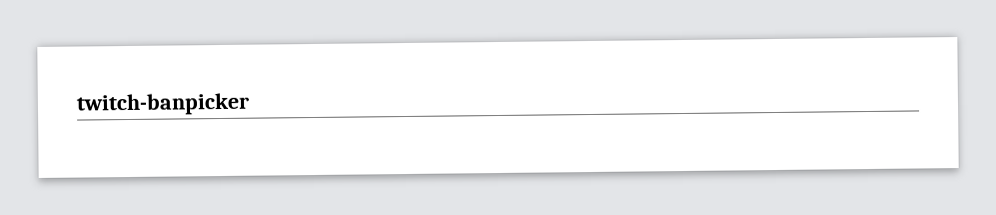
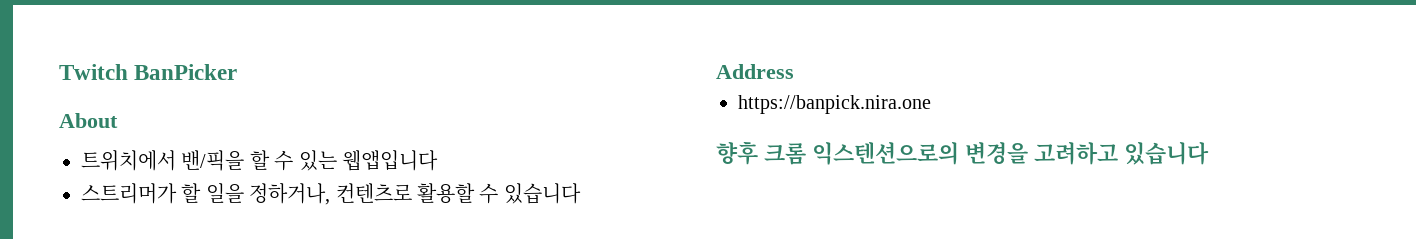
[76,92,250,116] twitch-banpicker -> [59,64,238,80] [59,113,118,128] [81,150,438,171] [81,183,581,205] [716,64,794,79] [738,95,931,114] [716,141,1209,165] Twitch BanPicker // About // 트위치에서 밴/픽을 할 수 있는 웹앱입니다 // 스트리머가 할 일을 정하거나, 컨텐츠로 활용할 수 있습니다 // Address // https://banpick.nira.one // 향후 크롬 익스텐션으로의 변경을 고려하고 있습니다

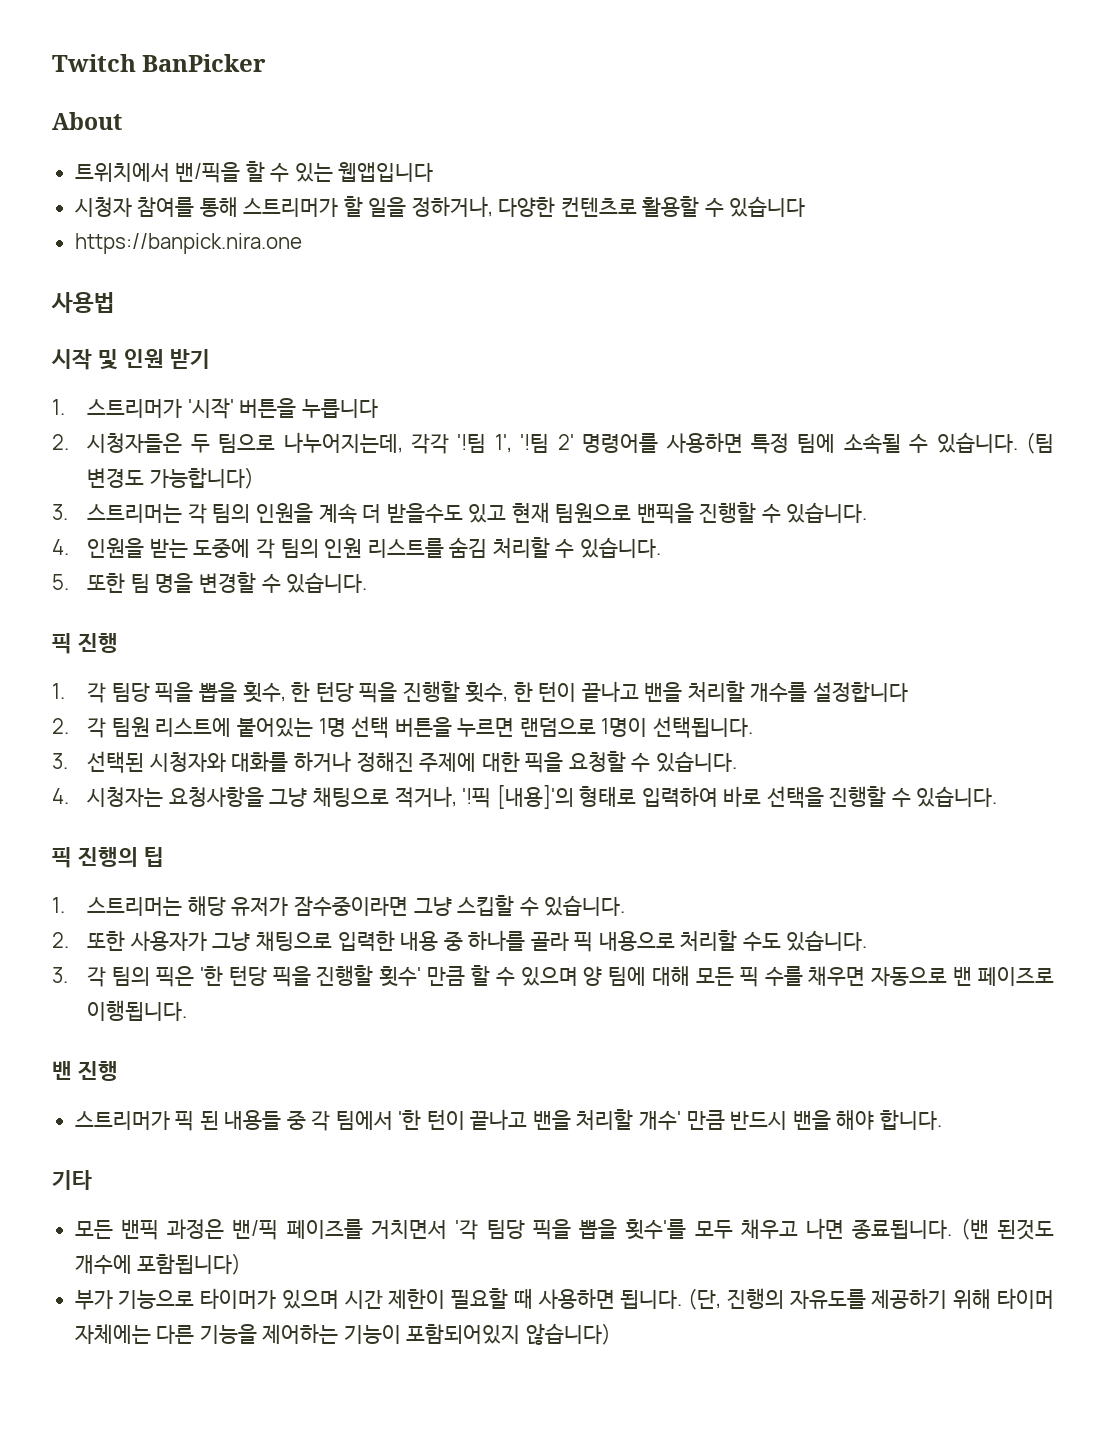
(438, 160) none -> [74,197,238,217] 시청자 참여를 통해
(331, 194) none -> [498,197,556,217] 다양한
[716,64,794,79] // Address -> (806, 206) none
[716,141,1209,165] 향후 크롬 익스텐션으로의 변경을 고려하고 있습니다 -> [51,292,115,313] [51,349,210,370] [52,398,378,419] [52,432,1054,454] [87,467,254,489] [52,502,868,524] [52,537,661,559] [52,572,368,593] [52,633,118,654] [52,681,908,703] [52,716,753,738] [52,751,737,773] [52,785,998,809] [52,847,164,868] [52,895,626,916] [52,930,868,952] [52,965,1054,987] [87,1000,188,1021] [52,1061,118,1081] [74,1109,942,1131] [52,1170,92,1190] [74,1218,1055,1240] [74,1253,242,1275] [74,1288,1054,1310] [74,1323,611,1345] 사용법 // 시작 및 인원 받기 // 1. 스트리머가 '시작' 버튼을 누릅니다 // 2. 시청자들은 두 팀으로 나누어지는데, 각각 '!팀 1', '!팀 2' 명령어를 사용하면 특정 팀에 소속될 수 있습니다. (팀 변경도 가능합니다) // 3. 스트리머는 각 팀의 인원을 계속 더 받을수도 있고 현재 팀원으로 밴픽을 진행할 수 있습니다. // 4. 인원을 받는 도중에 각 팀의 인원 리스트를 숨김 처리할 수 있습니다. // 5. 또한 팀 명을 변경할 수 있습니다. // 픽 진행 // 1. 각 팀당 픽을 뽑을 횟수, 한 턴당 픽을 진행할 횟수, 한 턴이 끝나고 밴을 처리할 개수를 설정합니다 // 2. 각 팀원 리스트에 붙어있는 1명 선택 버튼을 누르면 랜덤으로 1명이 선택됩니다. // 3. 선택된 시청자와 대화를 하거나 정해진 주제에 대한 픽을 요청할 수 있습니다. // 4. 시청자는 요청사항을 그냥 채팅으로 적거나, '!픽 [내용]'의 형태로 입력하여 바로 선택을 진행할 수 있습니다. // 픽 진행의 팁 // 1. 스트리머는 해당 유저가 잠수중이라면 그냥 스킵할 수 있습니다. // 2. 또한 사용자가 그냥 채팅으로 입력한 내용 중 하나를 골라 픽 내용으로 처리할 수도 있습니다. // 3. 각 팀의 픽은 '한 턴당 픽을 진행할 횟수' 만큼 할 수 있으며 양 팀에 대해 모든 픽 수를 채우면 자동으로 밴 페이즈로 이행됩니다. // 밴 진행 // 스트리머가 픽 된 내용들 중 각 팀에서 '한 턴이 끝나고 밴을 처리할 개수' 만큼 반드시 밴을 해야 합니다. // 기타 // 모든 밴픽 과정은 밴/픽 페이즈를 거치면서 '각 팀당 픽을 뽑을 횟수'를 모두 채우고 나면 종료됩니다. (밴 된것도 개수에 포함됩니다) // 부가 기능으로 타이머가 있으며 시간 제한이 필요할 때 사용하면 됩니다. (단, 진행의 자유도를 제공하기 위해 타이머 자체에는 다른 기능을 제어하는 기능이 포함되어있지 않습니다)

